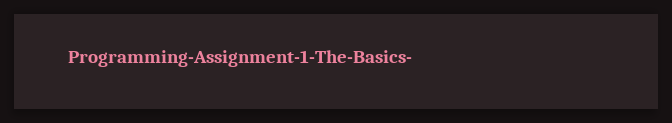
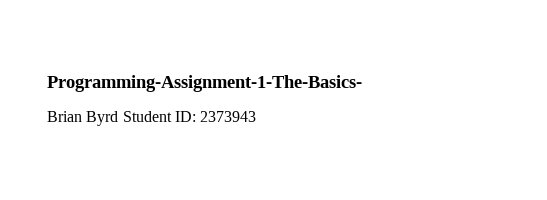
(412, 58) none -> [47,111,257,126] // Brian Byrd Student ID: 2373943

